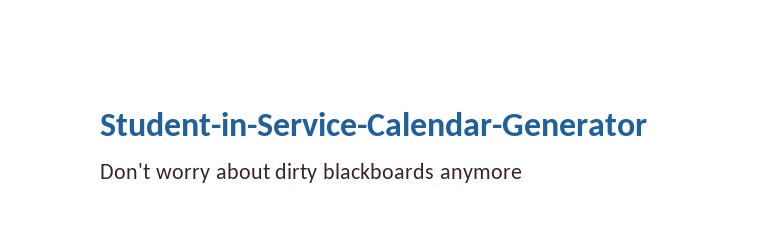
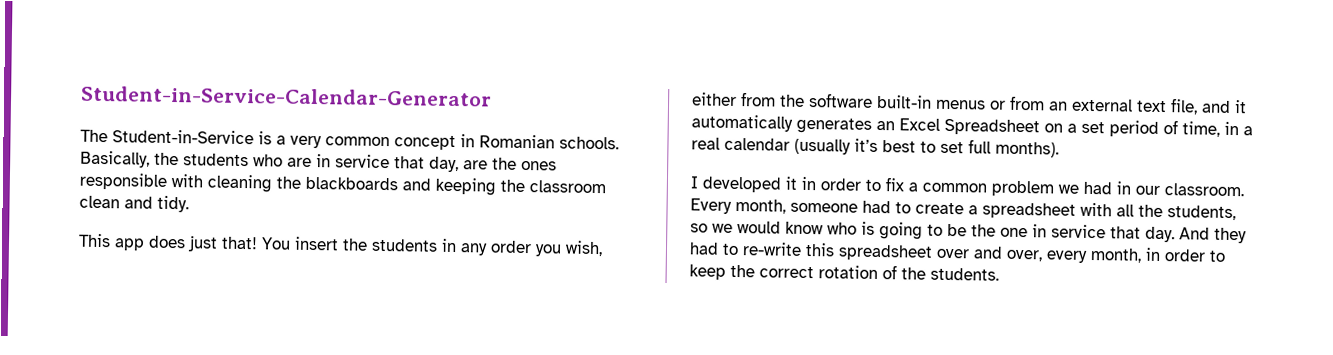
[100,163,523,183] Don't worry about dirty blackboards anymore -> [80,129,619,151] [80,150,557,173] [79,172,606,196] [79,195,189,213] [78,233,603,257] [692,92,1247,115] [691,114,1253,137] [691,137,1059,158] [690,176,1244,197] [690,198,1236,221] [690,221,1247,244] [689,242,1226,263] [689,264,999,281] The Student-in-Service is a very common concept in Romanian schools. Basically, the students who are in service that day, are the ones responsible with cleaning the blackboards and keeping the classroom clean and tidy. // This app does just that! You insert the students in any order you wish, either from the software built-in menus or from an external text file, and it automatically generates an Excel Spreadsheet on a set period of time, in a real calendar (usually it’s best to set full months). // I developed it in order to fix a common problem we had in our classroom. Every month, someone had to create a spreadsheet with all the students, so we would know who is going to be the one in service that day. And they had to re-write this spreadsheet over and over, every month, in order to keep the correct rotation of the students.

